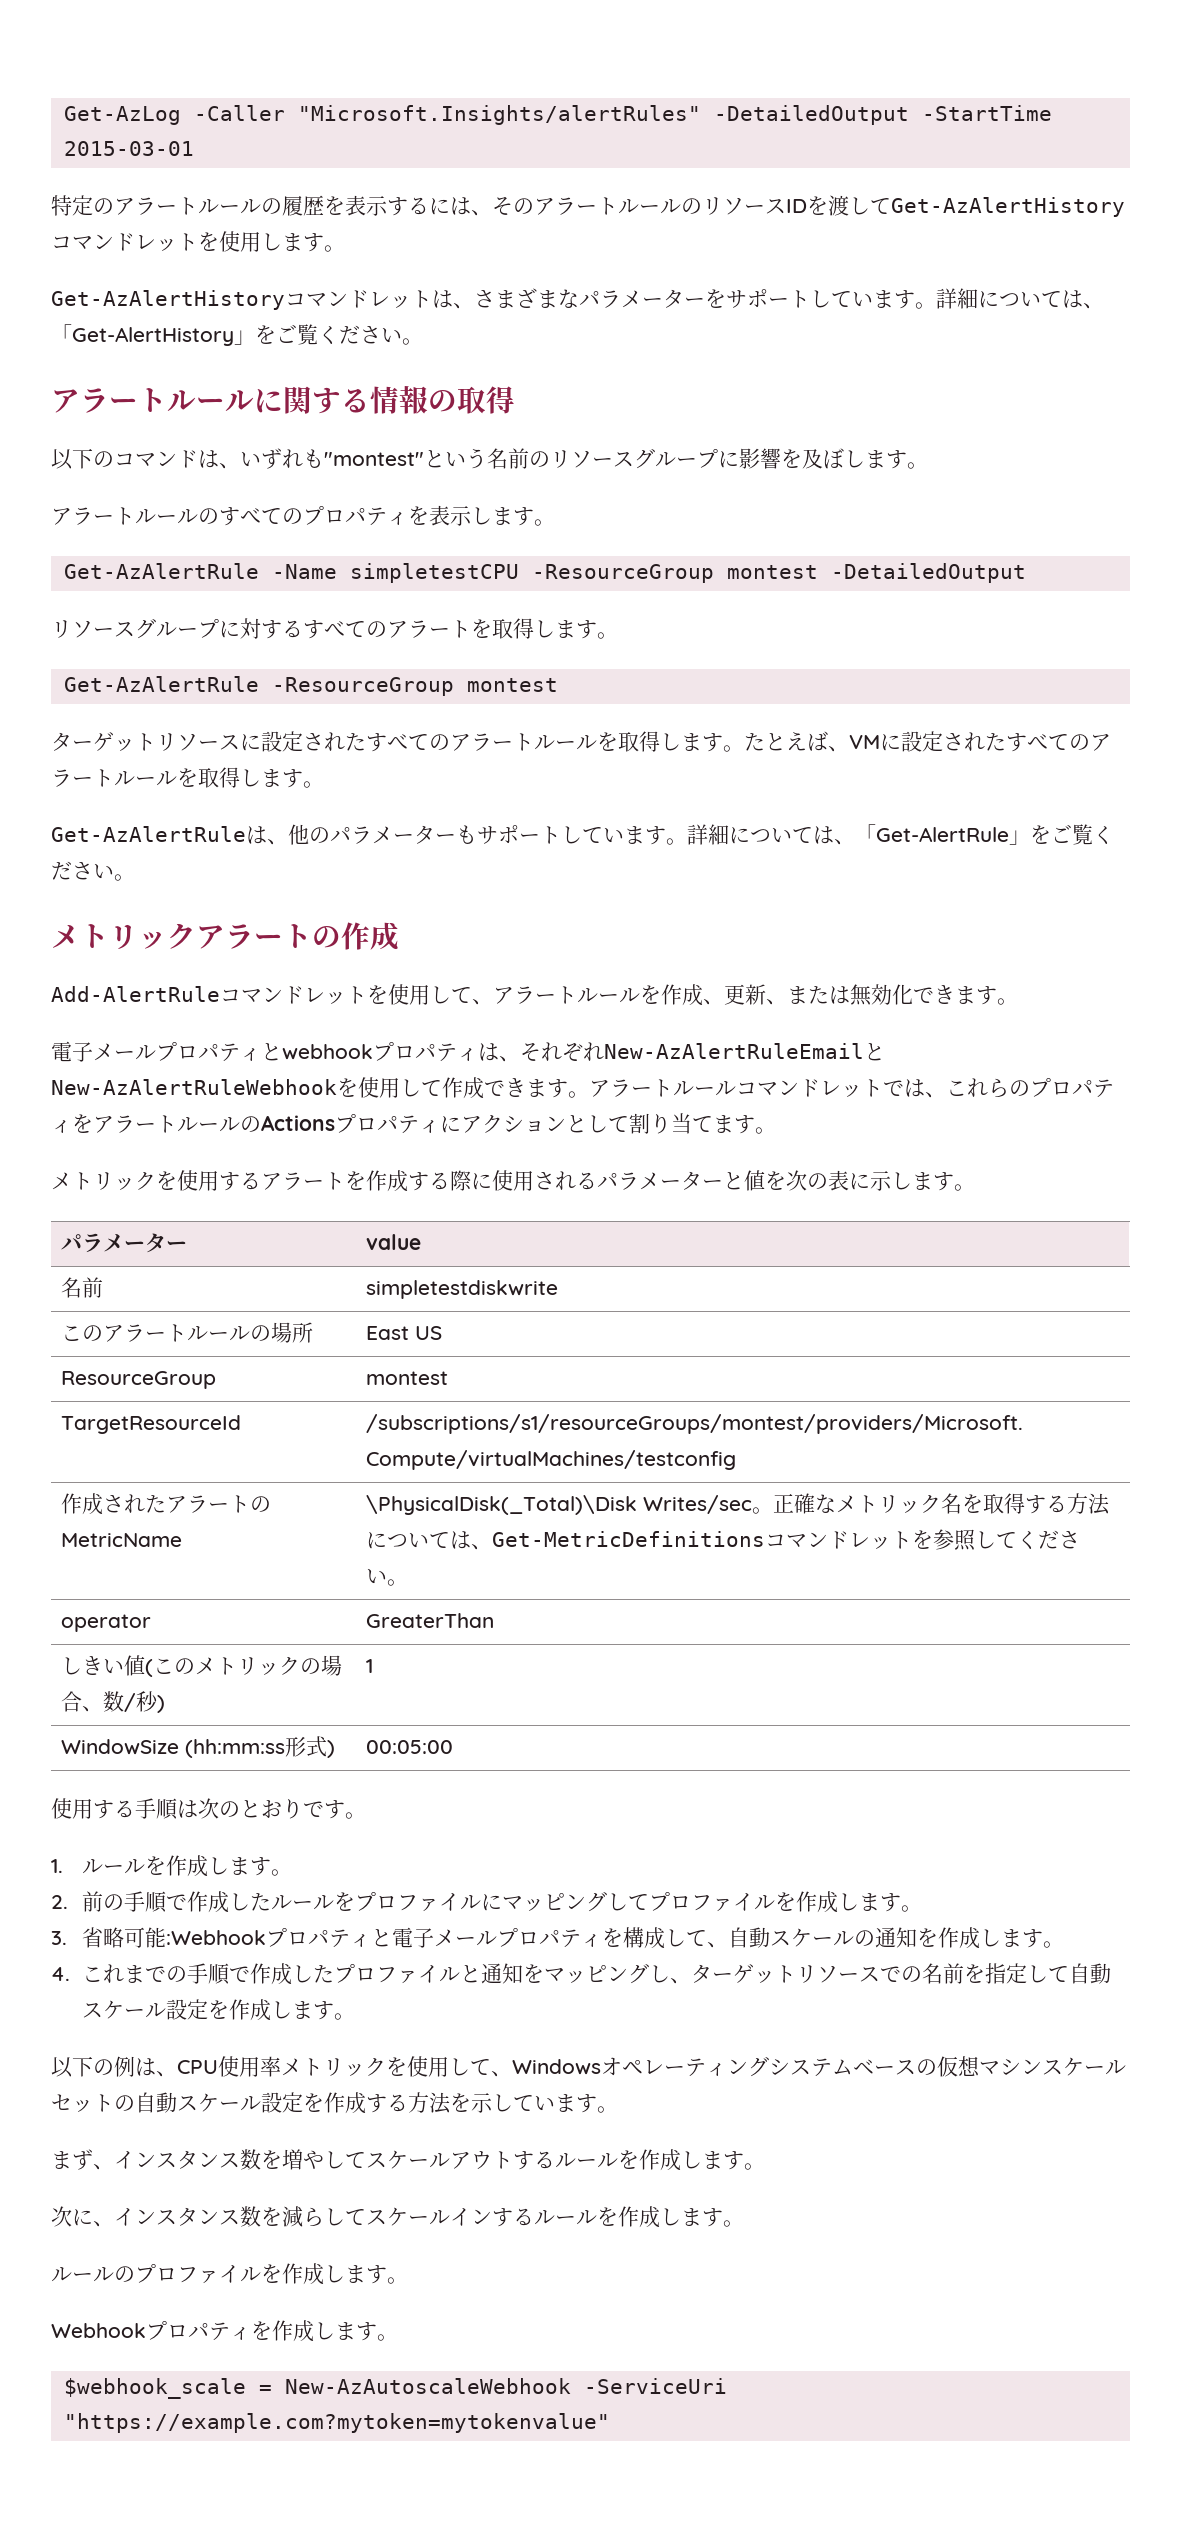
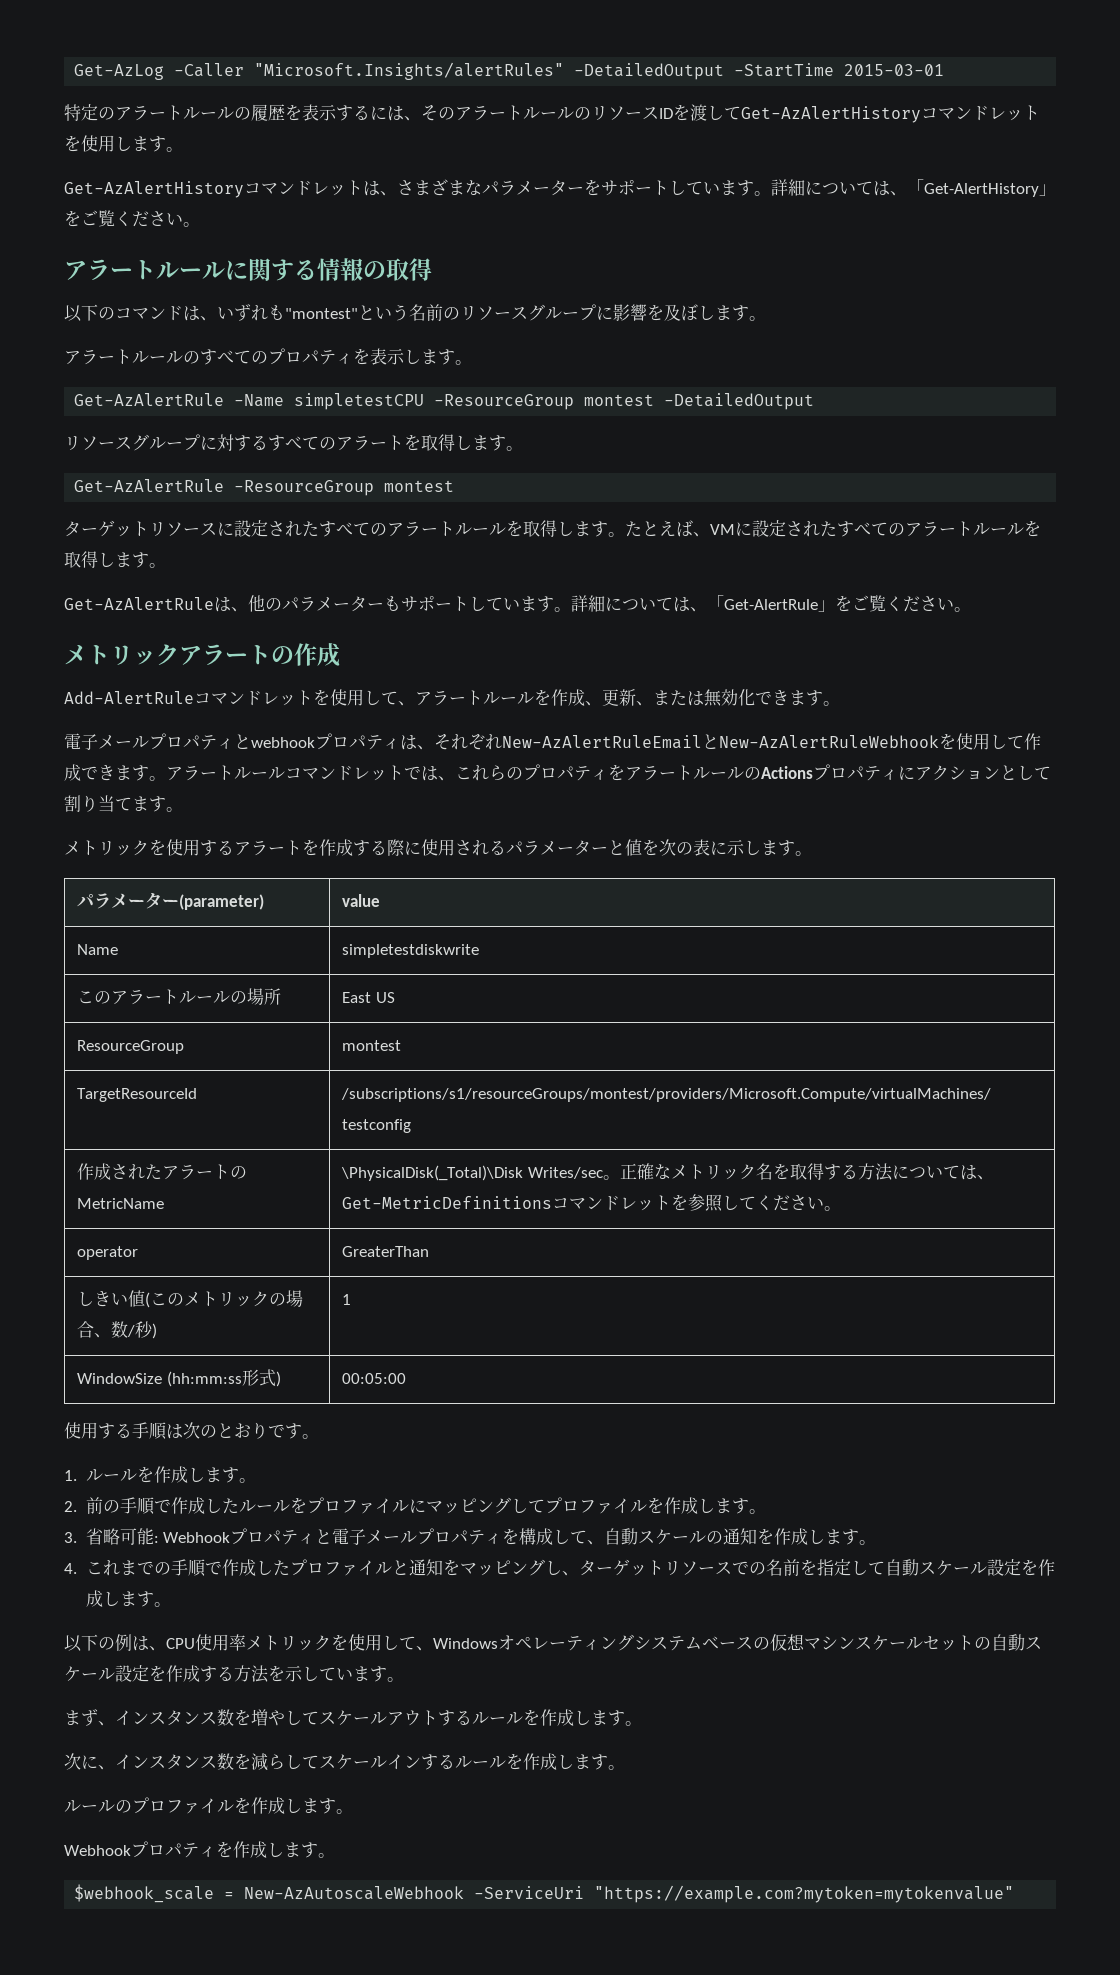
(188, 1245) none -> [179,894,265,910] (parameter)
[61,1277,104,1298] 名前 -> [77,944,119,955] Name
[166,1930,267,1945] :Webhook -> [153,1532,231,1543] : Webhook

